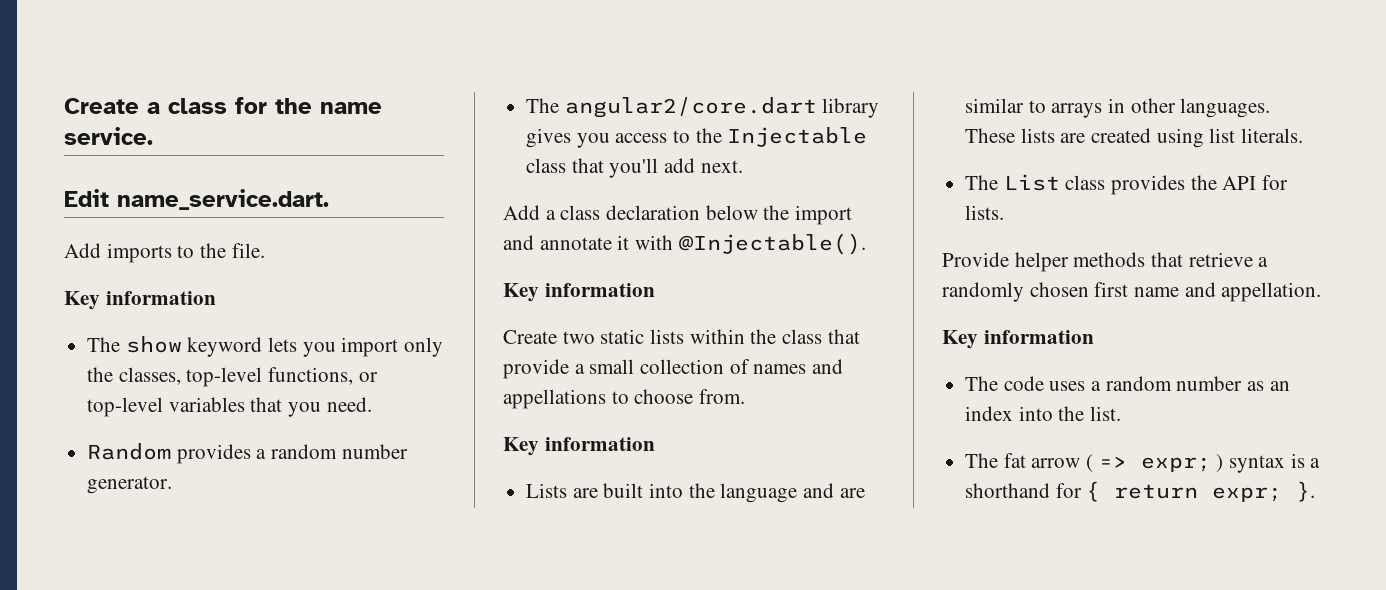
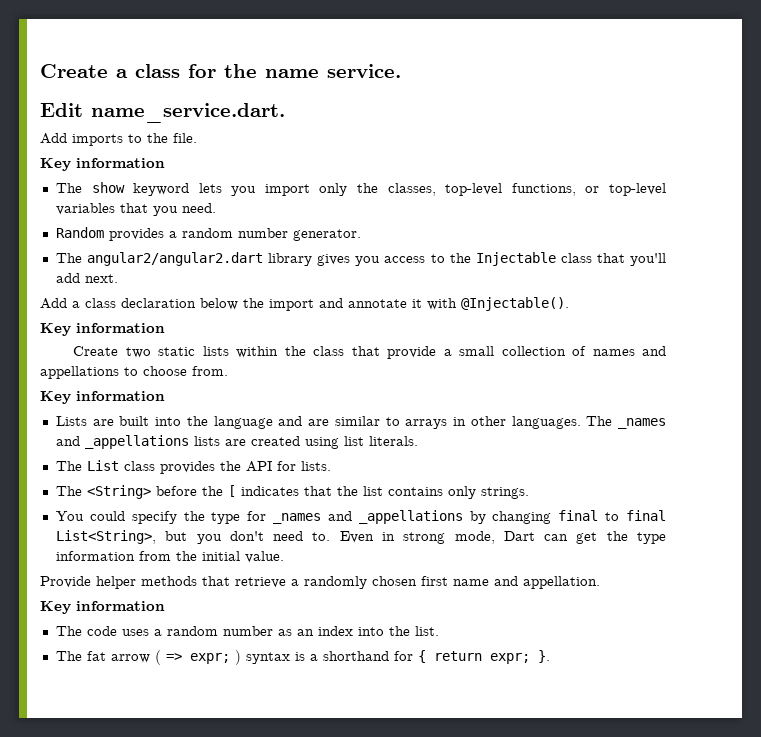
[564,97,817,118] angular2/core.dart -> [87,252,264,266] angular2/angular2.dart
[965,128,1016,143] These -> [586,416,666,429] [55,435,189,449] The _names and _appellations
(1005, 212) none -> [55,485,529,499] [55,510,667,524] [55,530,666,544] [55,551,284,563] // The <String> before the [ indicates that the list contains only strings. // You could specify the type for _names and _appellations by changing final to final List<String>, but you don't need to. Even in strong mode, Dart can get the type information from the initial value.

